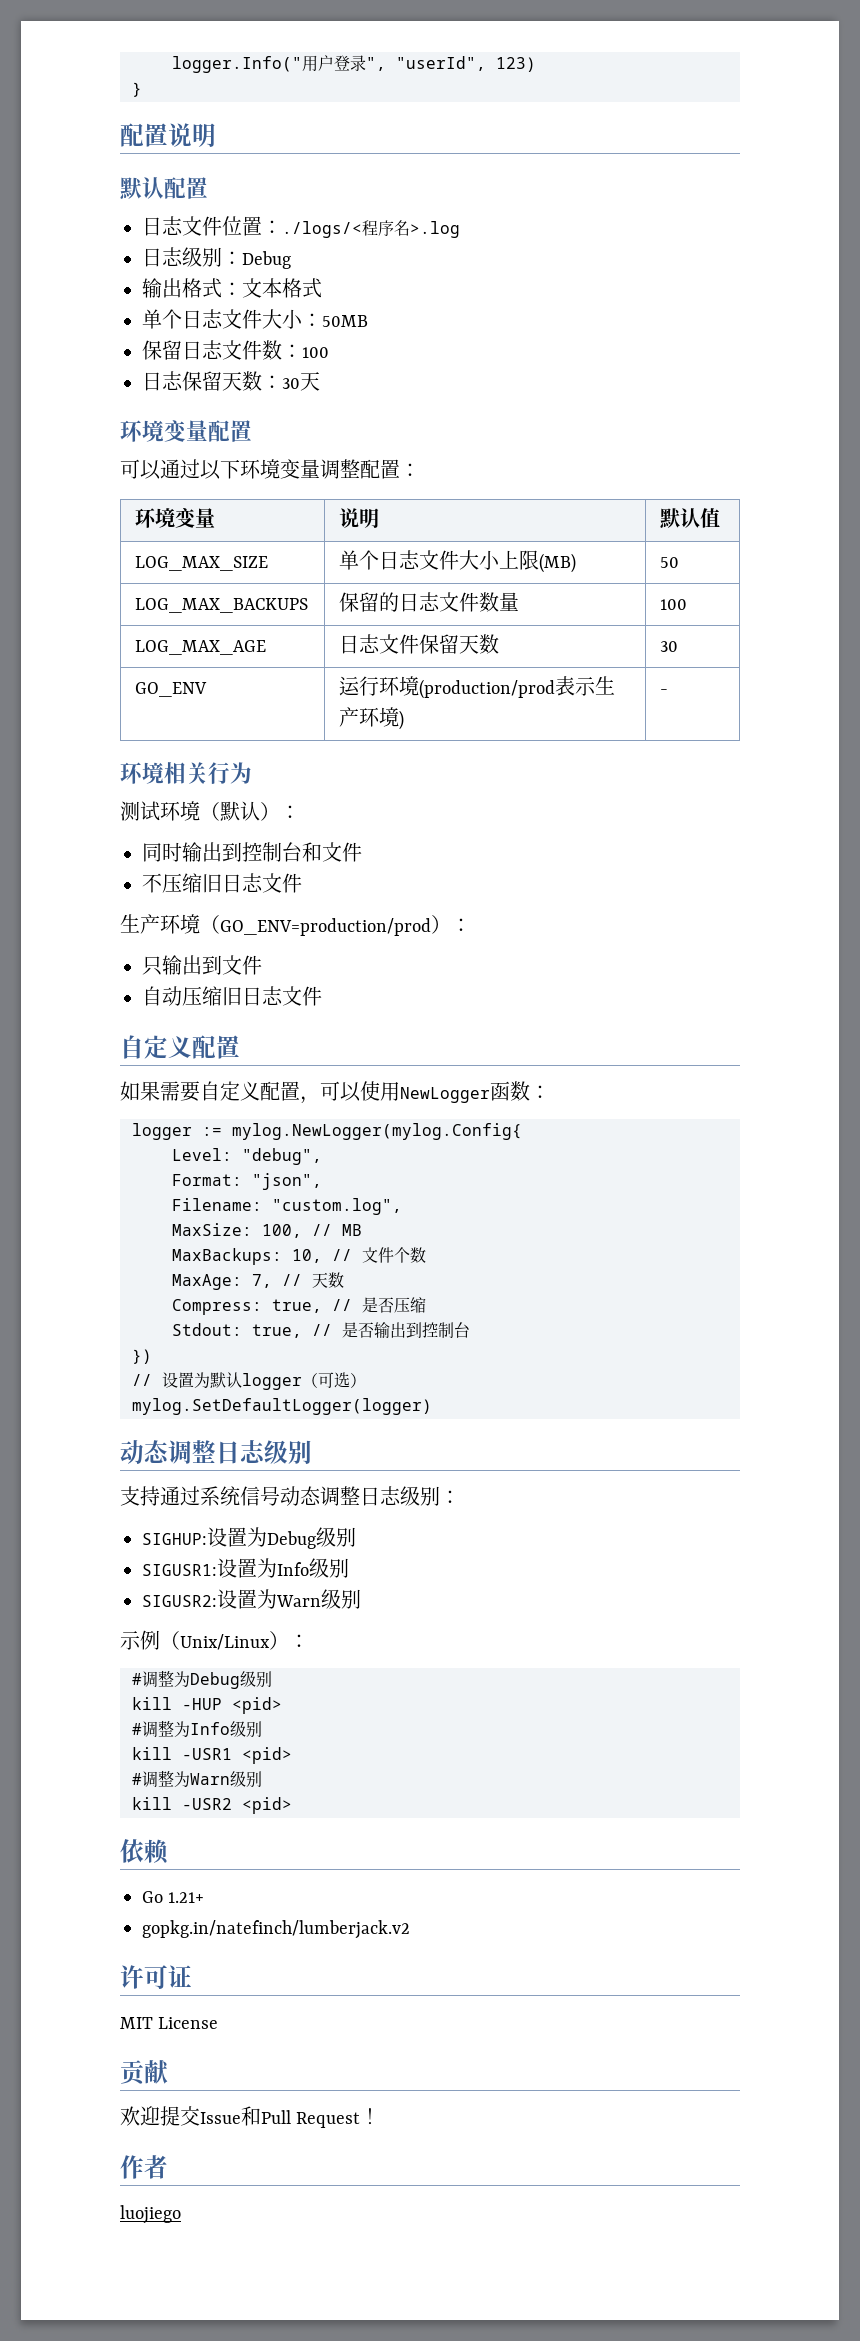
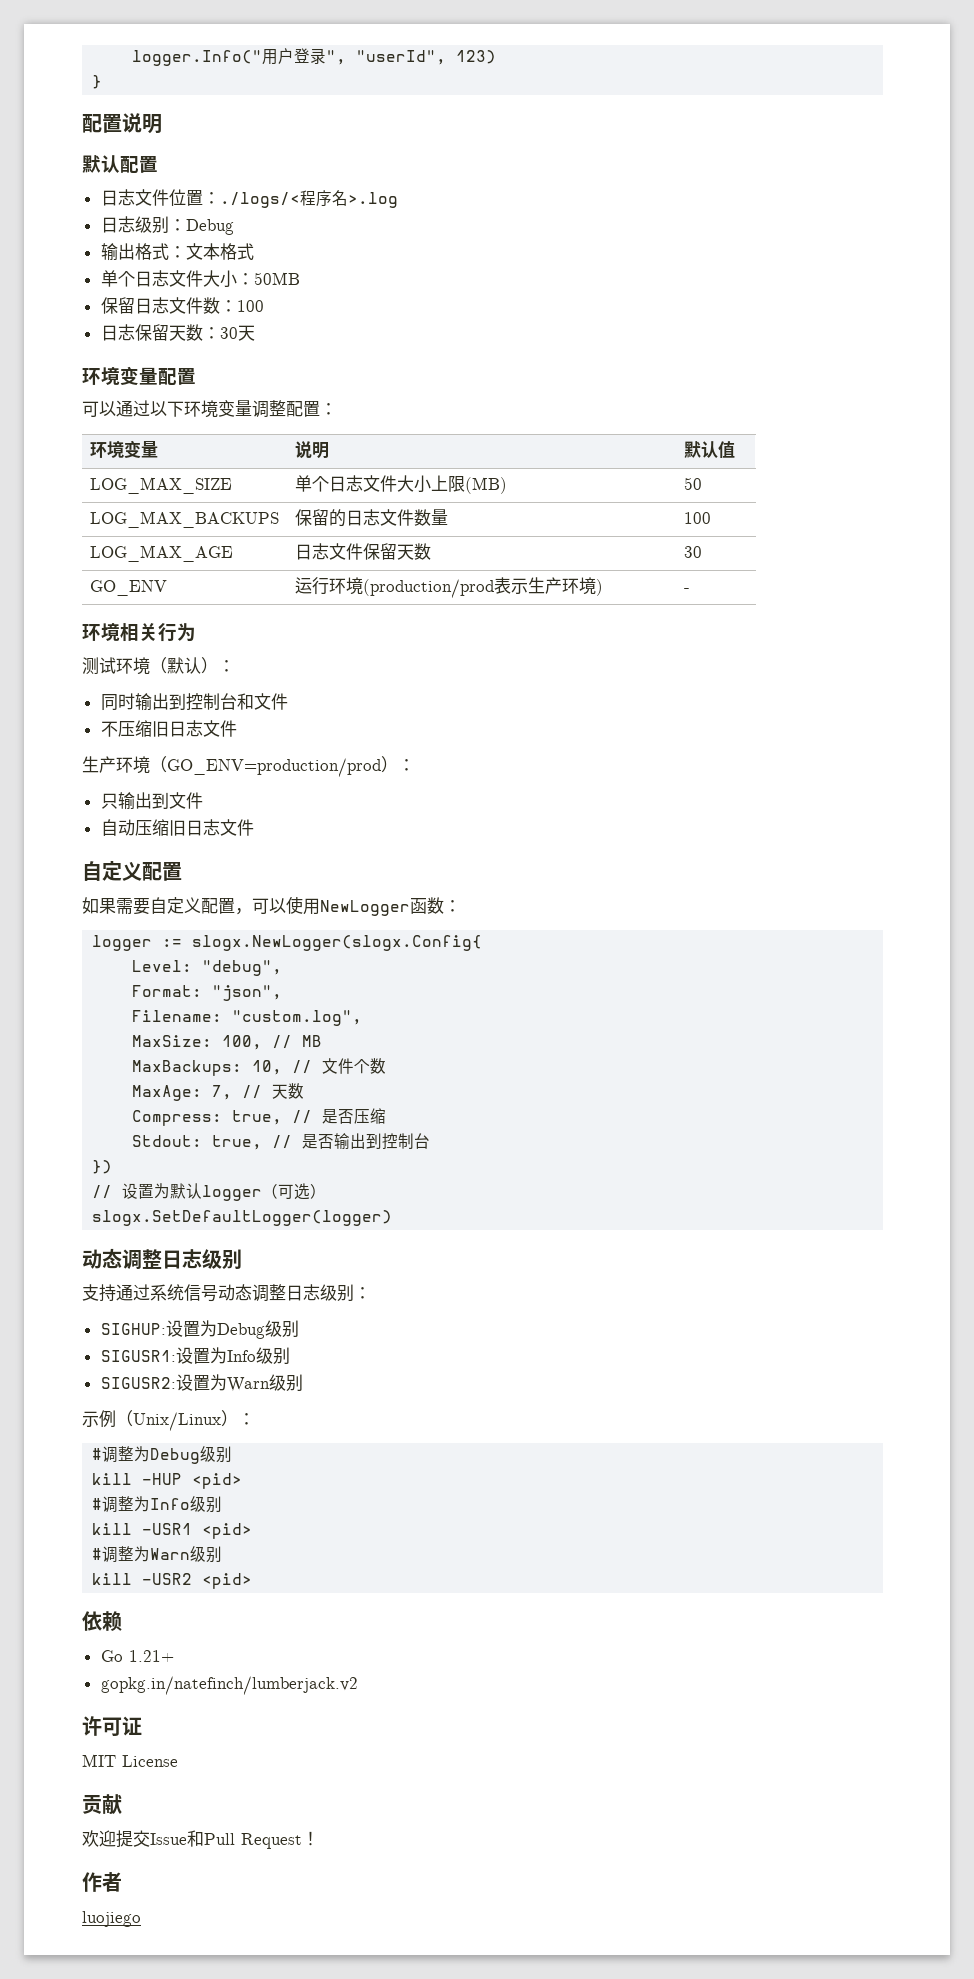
[232,1123,522,1140] mylog.NewLogger(mylog.Config{ -> [192,935,483,951] slogx.NewLogger(slogx.Config{
[132,1398,432,1415] mylog.SetDefaultLogger(logger) -> [92,1210,393,1226] slogx.SetDefaultLogger(logger)

